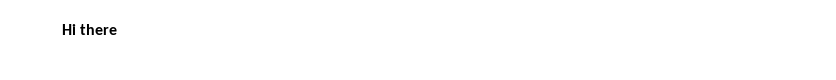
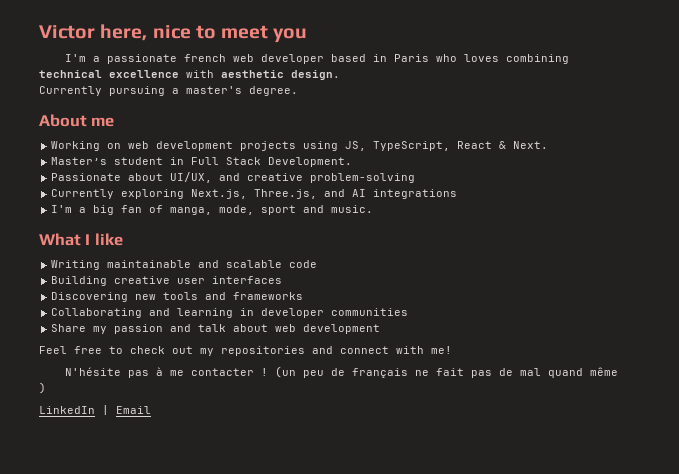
[62,24,118,35] Hi there -> [39,24,308,43] [64,54,569,64] [39,70,340,80] [39,86,298,96] [39,114,115,127] [51,141,549,151] [51,157,353,167] [51,172,416,183] [51,189,458,199] [51,205,374,215] [39,233,123,246] [51,260,318,270] [51,276,283,286] [51,292,304,302] [51,308,409,318] [51,324,381,334] [39,346,452,356] [64,366,618,378] [39,382,46,394] [39,405,151,415] Victor here, nice to meet you // I'm a passionate french web developer based in Paris who loves combining technical excellence with aesthetic design. // Currently pursuing a master's degree. // About me // Working on web development projects using JS, TypeScript, React & Next. // Master’s student in Full Stack Development. // Passionate about UI/UX, and creative problem-solving // Currently exploring Next.js, Three.js, and AI integrations // I'm a big fan of manga, mode, sport and music. // What I like // Writing maintainable and scalable code // Building creative user interfaces // Discovering new tools and frameworks // Collaborating and learning in developer communities // Share my passion and talk about web development // Feel free to check out my repositories and connect with me! // N'hésite pas à me contacter ! (un peu de français ne fait pas de mal quand même ) // LinkedIn | Email

